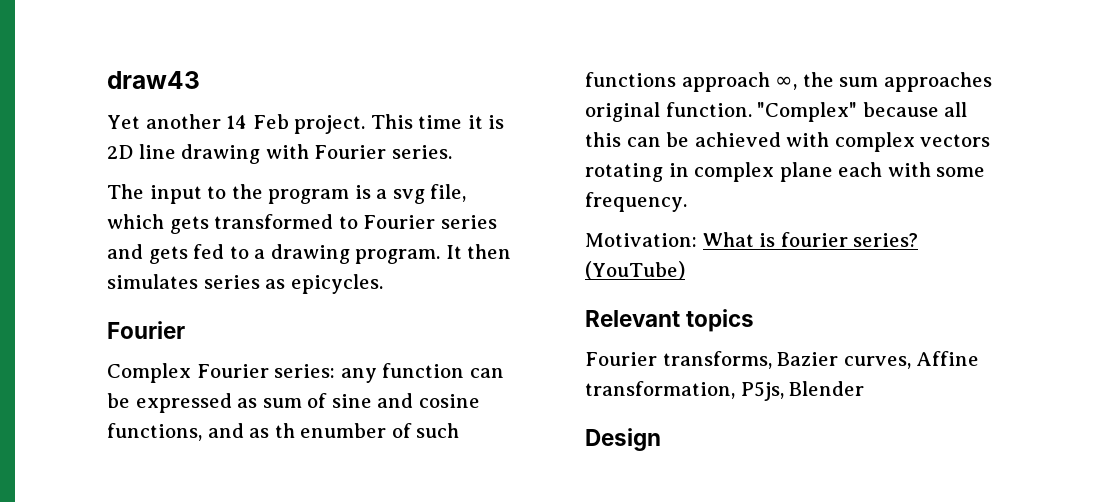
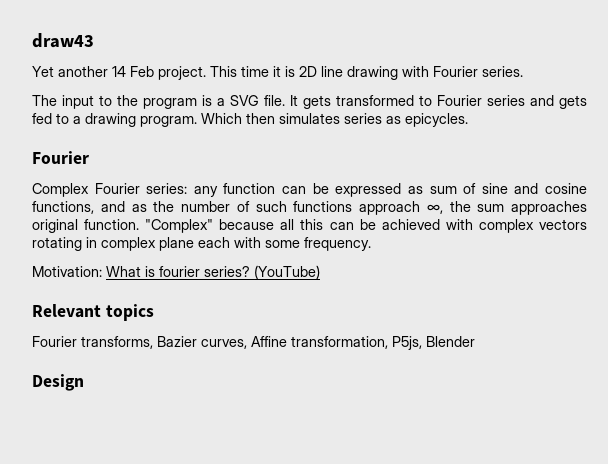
[392,184,467,204] [107,214,164,229] svg file, which -> [230,95,298,106] SVG file. It
[445,245,462,259] It -> [201,113,242,124] Which
[274,423,387,438] th enumber -> [153,201,230,212] the number

